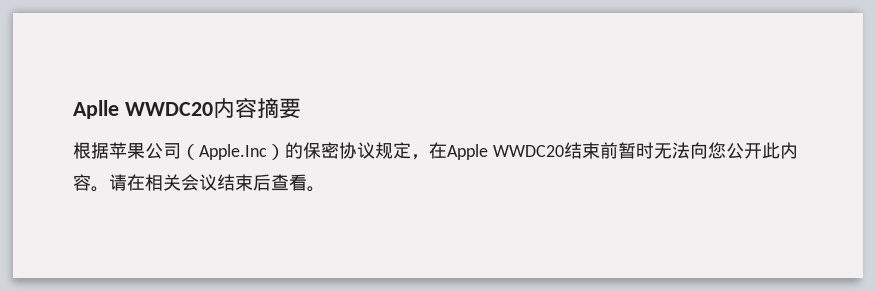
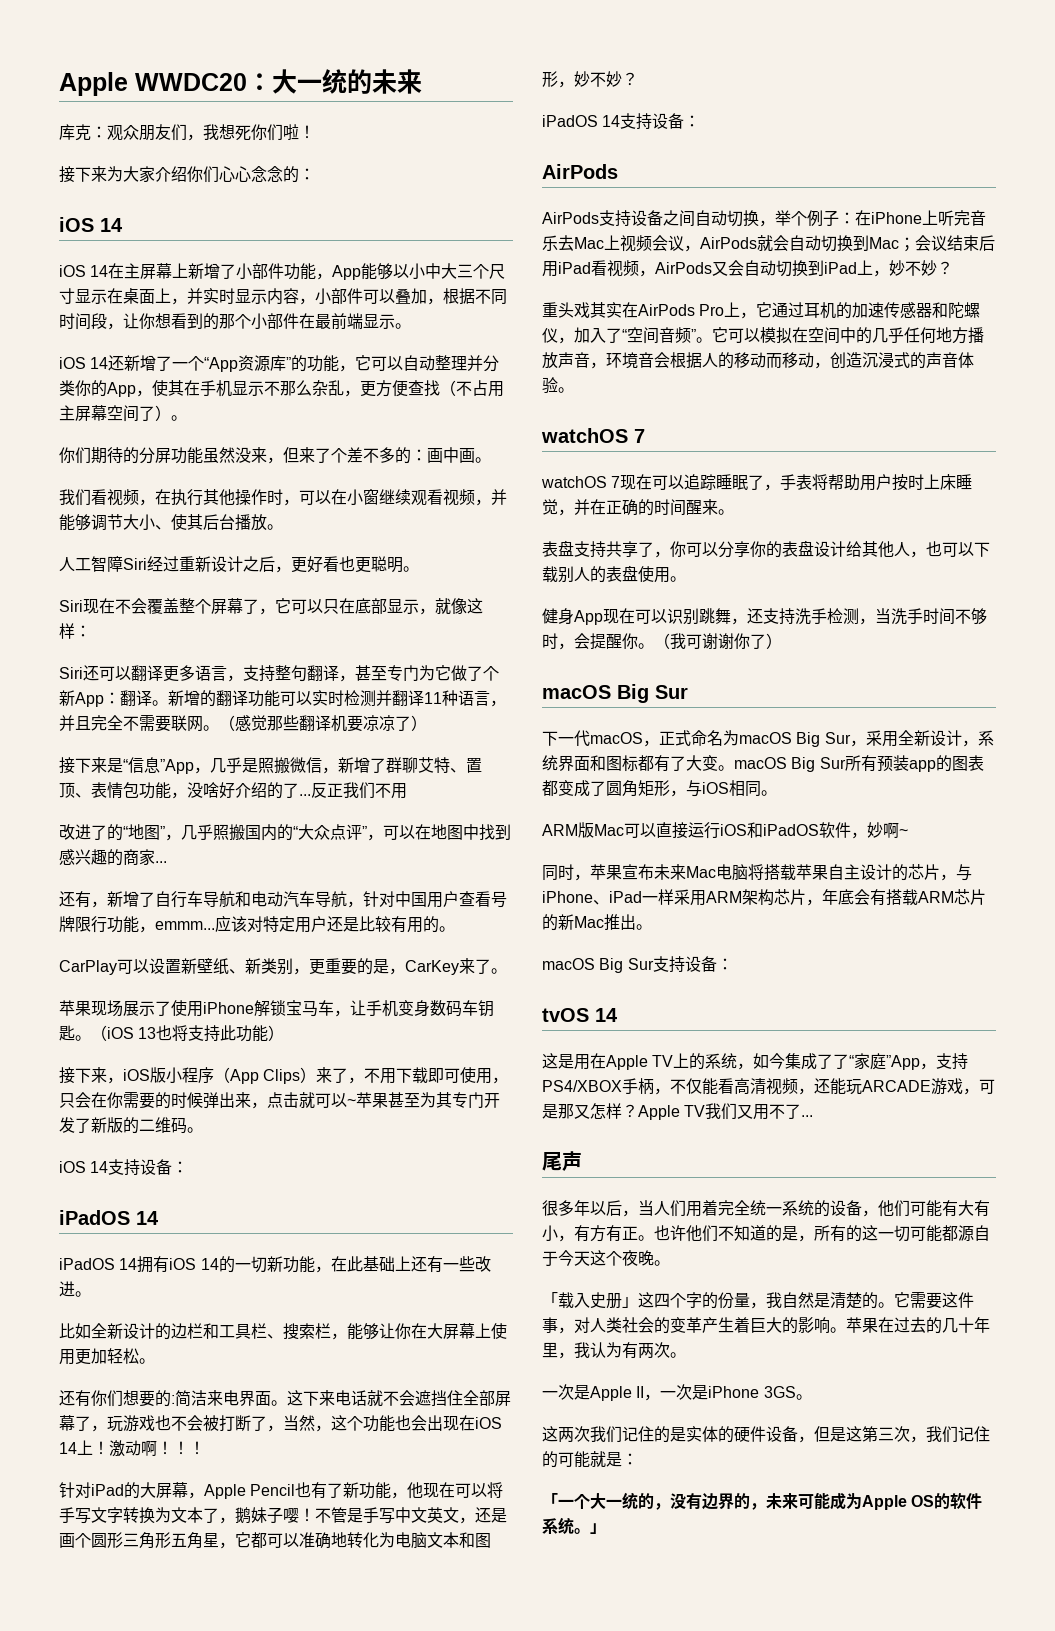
[73,98,301,119] [73,142,798,160] [73,174,325,192] Aplle WWDC20内容摘要 // 根据苹果公司（Apple.Inc）的保密协议规定，在Apple WWDC20结束前暂时无法向您公开此内容。请在相关会议结束后查看。 -> [59,69,422,96] [59,124,315,141] [59,166,315,183] [59,217,123,232] [59,263,506,280] [59,288,507,305] [59,313,411,330] [59,355,500,372] [59,380,504,397] [59,405,187,422] [59,447,491,464] [59,489,507,506] [59,514,283,531] [59,556,419,573] [59,598,483,615] [59,623,91,639] [59,665,499,682] [59,690,506,707] [59,715,427,732] [59,757,482,774] [59,782,407,799] [59,824,511,841] [59,849,167,866] [59,891,507,908] [59,915,455,933] [59,958,507,975] [59,1000,494,1017] [59,1025,285,1042] [59,1067,509,1084] [59,1092,500,1109] [59,1117,203,1134] [59,1159,189,1176] [59,1210,159,1225] [59,1256,491,1273] [59,1281,91,1297] [59,1323,507,1340] [59,1348,155,1365] [59,1390,511,1407] [59,1415,502,1432] [59,1440,205,1457] [59,1482,504,1499] [59,1507,507,1524] [59,1532,491,1549] [542,71,638,88] [542,113,701,130] [542,164,618,179] [542,210,986,227] [542,235,995,252] [542,260,953,277] [542,302,981,319] [542,327,984,344] [542,352,974,369] [542,377,574,393] [541,428,645,443] [541,474,973,491] [542,499,734,516] [542,540,990,558] [542,565,686,583] [542,608,987,625] [542,633,782,650] [542,684,688,703] [542,730,994,747] [542,755,984,772] [542,780,777,797] [542,822,908,839] [542,864,972,881] [542,889,986,906] [542,914,652,931] [542,956,733,973] [542,1008,618,1022] [542,1053,969,1070] [542,1078,995,1095] [542,1103,814,1120] [542,1151,582,1171] [542,1200,990,1217] [542,1225,990,1242] [542,1250,670,1266] [542,1292,974,1309] [542,1317,990,1334] [542,1342,686,1359] [542,1384,812,1401] [542,1426,990,1443] [542,1451,638,1468] [542,1492,983,1510] [542,1517,606,1535] Apple WWDC20：大一统的未来 // 库克：观众朋友们，我想死你们啦！ // 接下来为大家介绍你们心心念念的： // iOS 14 // iOS 14在主屏幕上新增了小部件功能，App能够以小中大三个尺寸显示在桌面上，并实时显示内容，小部件可以叠加，根据不同时间段，让你想看到的那个小部件在最前端显示。 // iOS 14还新增了一个“App资源库”的功能，它可以自动整理并分类你的App，使其在手机显示不那么杂乱，更方便查找（不占用主屏幕空间了）。 // 你们期待的分屏功能虽然没来，但来了个差不多的：画中画。 // 我们看视频，在执行其他操作时，可以在小窗继续观看视频，并能够调节大小、使其后台播放。 // 人工智障Siri经过重新设计之后，更好看也更聪明。 // Siri现在不会覆盖整个屏幕了，它可以只在底部显示，就像这样： // Siri还可以翻译更多语言，支持整句翻译，甚至专门为它做了个新App：翻译。新增的翻译功能可以实时检测并翻译11种语言，并且完全不需要联网。（感觉那些翻译机要凉凉了） // 接下来是“信息”App，几乎是照搬微信，新增了群聊艾特、置顶、表情包功能，没啥好介绍的了...反正我们不用 // 改进了的“地图”，几乎照搬国内的“大众点评”，可以在地图中找到感兴趣的商家... // 还有，新增了自行车导航和电动汽车导航，针对中国用户查看号牌限行功能，emmm...应该对特定用户还是比较有用的。 // CarPlay可以设置新壁纸、新类别，更重要的是，CarKey来了。 // 苹果现场展示了使用iPhone解锁宝马车，让手机变身数码车钥匙。（iOS 13也将支持此功能） // 接下来，iOS版小程序（App Clips）来了，不用下载即可使用，只会在你需要的时候弹出来，点击就可以~苹果甚至为其专门开发了新版的二维码。 // iOS 14支持设备： // iPadOS 14 // iPadOS 14拥有iOS 14的一切新功能，在此基础上还有一些改进。 // 比如全新设计的边栏和工具栏、搜索栏，能够让你在大屏幕上使用更加轻松。 // 还有你们想要的:简洁来电界面。这下来电话就不会遮挡住全部屏幕了，玩游戏也不会被打断了，当然，这个功能也会出现在iOS 14上！激动啊！！！ // 针对iPad的大屏幕，Apple Pencil也有了新功能，他现在可以将手写文字转换为文本了，鹅妹子嘤！不管是手写中文英文，还是画个圆形三角形五角星，它都可以准确地转化为电脑文本和图形，妙不妙？ // iPadOS 14支持设备： // AirPods // AirPods支持设备之间自动切换，举个例子：在iPhone上听完音乐去Mac上视频会议，AirPods就会自动切换到Mac；会议结束后用iPad看视频，AirPods又会自动切换到iPad上，妙不妙？ // 重头戏其实在AirPods Pro上，它通过耳机的加速传感器和陀螺仪，加入了“空间音频”。它可以模拟在空间中的几乎任何地方播放声音，环境音会根据人的移动而移动，创造沉浸式的声音体验。 // watchOS 7 // watchOS 7现在可以追踪睡眠了，手表将帮助用户按时上床睡觉，并在正确的时间醒来。 // 表盘支持共享了，你可以分享你的表盘设计给其他人，也可以下载别人的表盘使用。 // 健身App现在可以识别跳舞，还支持洗手检测，当洗手时间不够时，会提醒你。（我可谢谢你了） // macOS Big Sur // 下一代macOS，正式命名为macOS Big Sur，采用全新设计，系统界面和图标都有了大变。macOS Big Sur所有预装app的图表都变成了圆角矩形，与iOS相同。 // ARM版Mac可以直接运行iOS和iPadOS软件，妙啊~ // 同时，苹果宣布未来Mac电脑将搭载苹果自主设计的芯片，与iPhone、iPad一样采用ARM架构芯片，年底会有搭载ARM芯片的新Mac推出。 // macOS Big Sur支持设备： // tvOS 14 // 这是用在Apple TV上的系统，如今集成了了“家庭”App，支持PS4/XBOX手柄，不仅能看高清视频，还能玩ARCADE游戏，可是那又怎样？Apple TV我们又用不了... // 尾声 // 很多年以后，当人们用着完全统一系统的设备，他们可能有大有小，有方有正。也许他们不知道的是，所有的这一切可能都源自于今天这个夜晚。 // 「载入史册」这四个字的份量，我自然是清楚的。它需要这件事，对人类社会的变革产生着巨大的影响。苹果在过去的几十年里，我认为有两次。 // 一次是Apple II，一次是iPhone 3GS。 // 这两次我们记住的是实体的硬件设备，但是这第三次，我们记住的可能就是： // 「一个大一统的，没有边界的，未来可能成为Apple OS的软件系统。」

